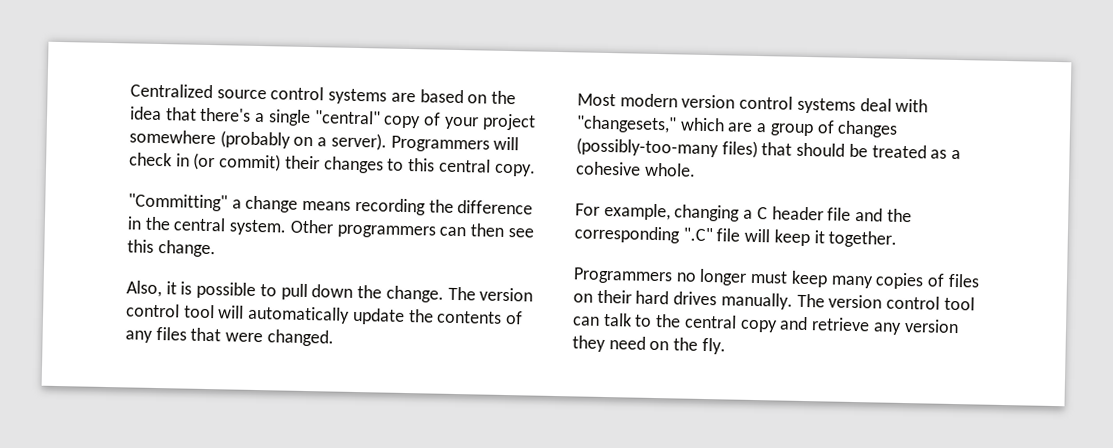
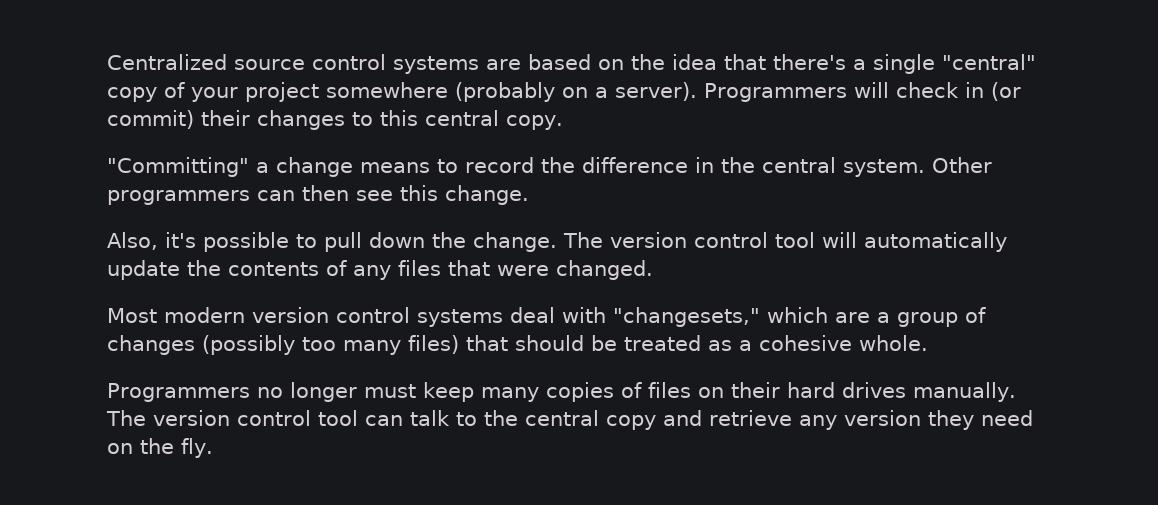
[354,197,426,216] recording -> [437,157,534,173] to record
[165,281,193,295] it is -> [165,232,196,248] it's
[576,137,719,158] (possibly-too-many -> [202,335,401,355] (possibly too many
[575,202,912,223] [574,225,898,248] // For example, changing a C header file and the corresponding ".C" file will keep it together. -> (928, 343) none

